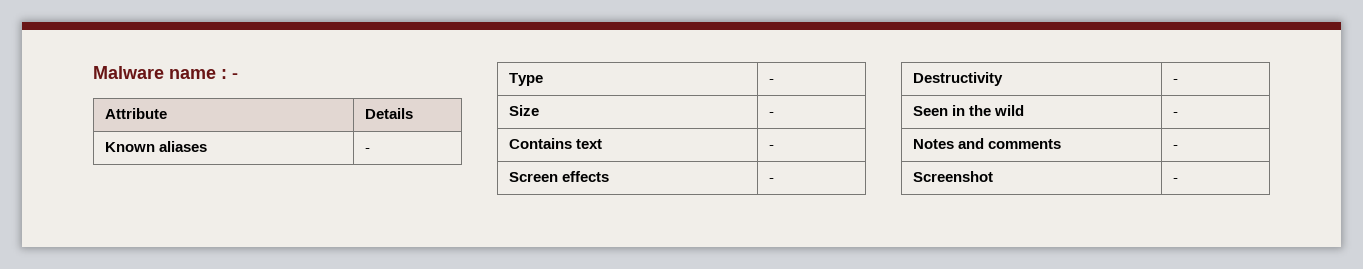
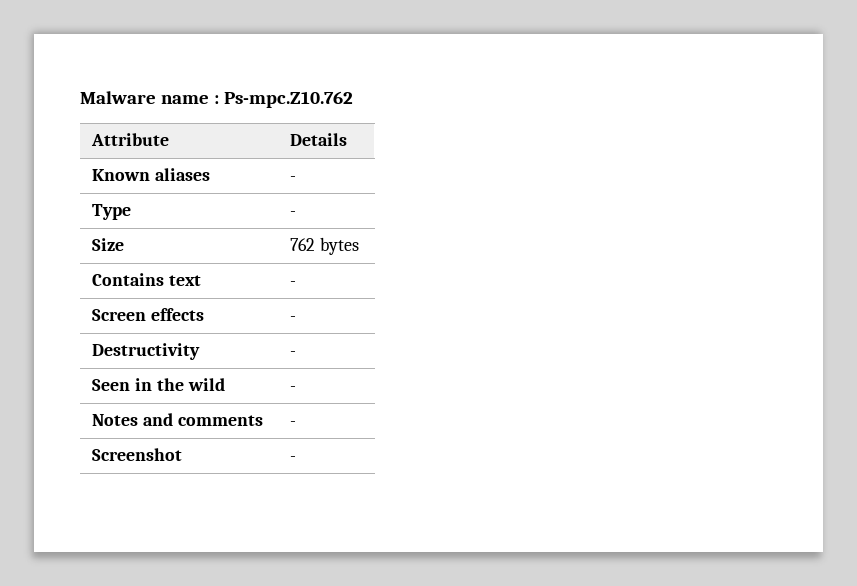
[232,73,238,79] - -> [223,91,353,108] Ps-mpc.Z10.762
[768,112,774,116] - -> [290,237,360,255] 762 bytes

